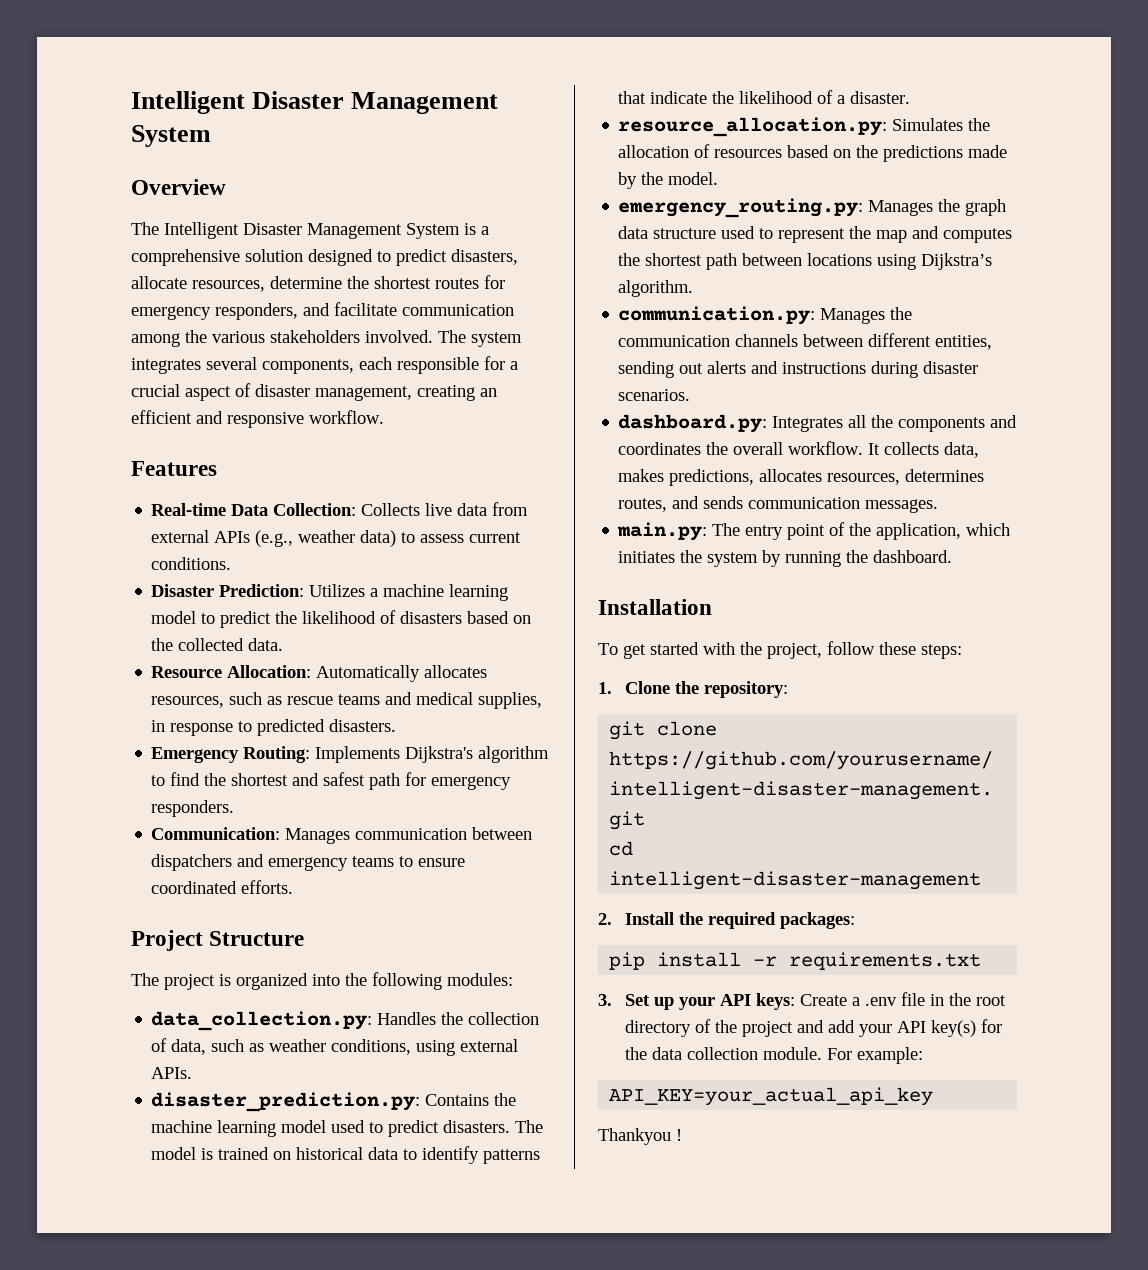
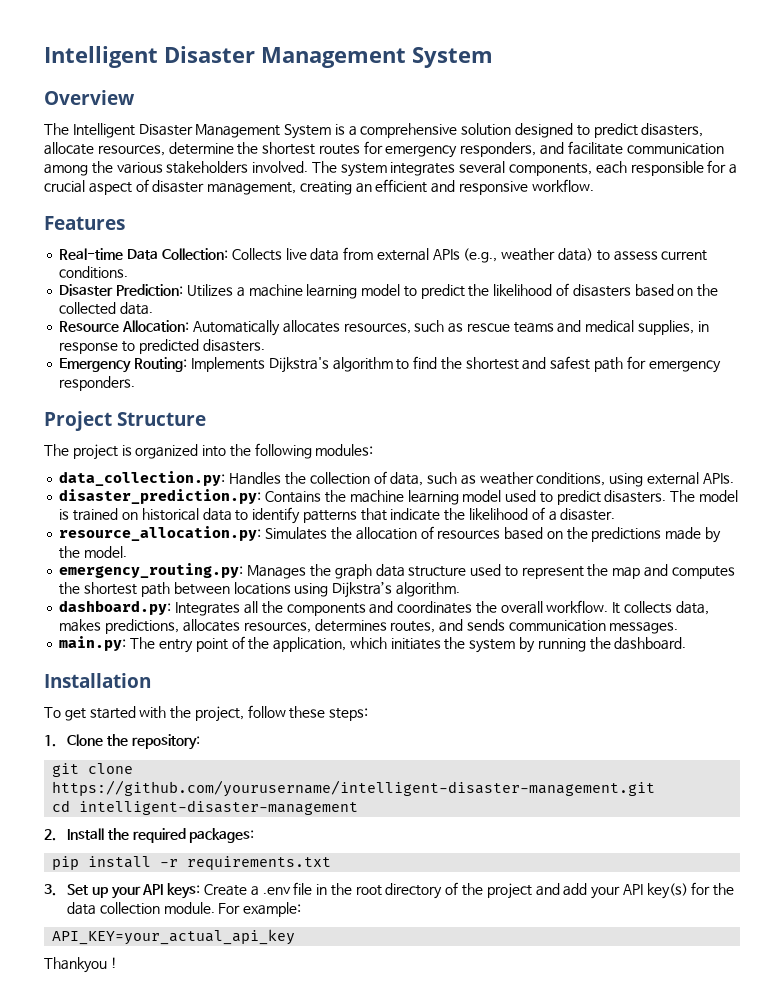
[151,827,533,844] [151,854,466,871] [151,880,294,894] // Communication: Manages communication between dispatchers and emergency teams to ensure coordinated efforts. -> (136, 383) none
[618,306,913,325] [618,333,993,350] [618,361,979,378] [618,389,691,401] // communication.py: Manages the communication channels between different entities, sending out alerts and instructions during disaster scenarios. -> (460, 589) none

